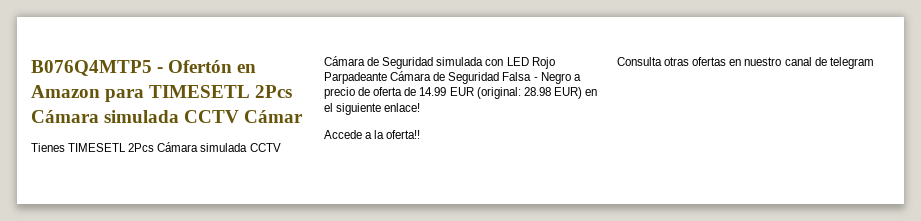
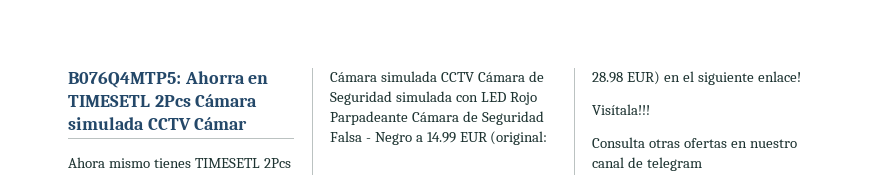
[31,60,257,76] [31,85,145,102] B076Q4MTP5 - Ofertón en Amazon para -> [68,71,269,88] B076Q4MTP5: Ahorra en
[31,143,65,152] Tienes -> [68,157,191,168] Ahora mismo tienes
[324,87,417,99] precio de oferta de -> (423, 138) none
[324,130,421,139] Accede a la oferta!! -> [592,104,650,115] Visítala!!!

